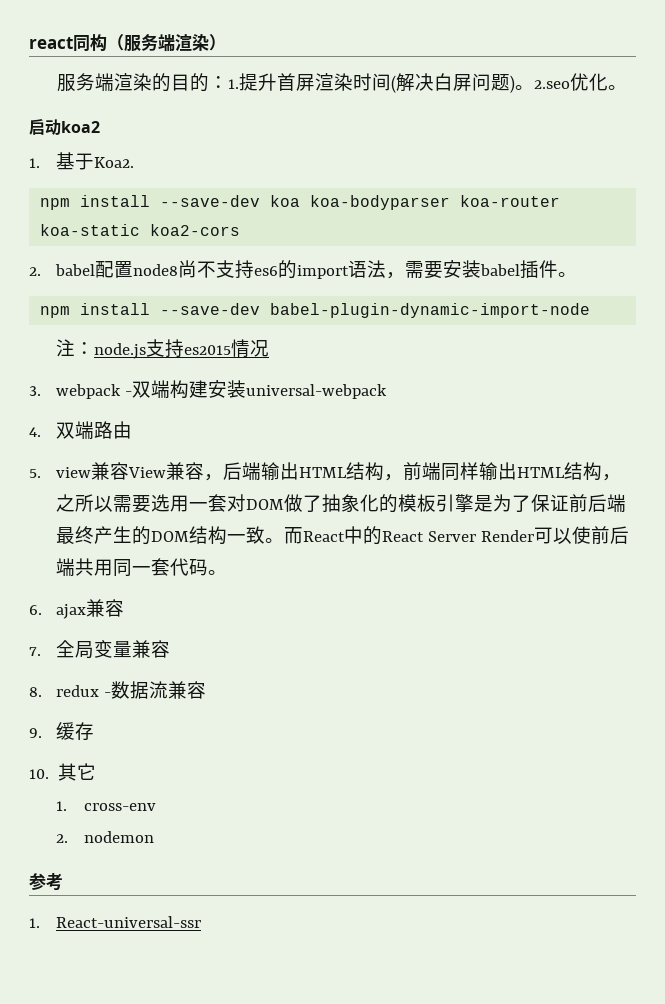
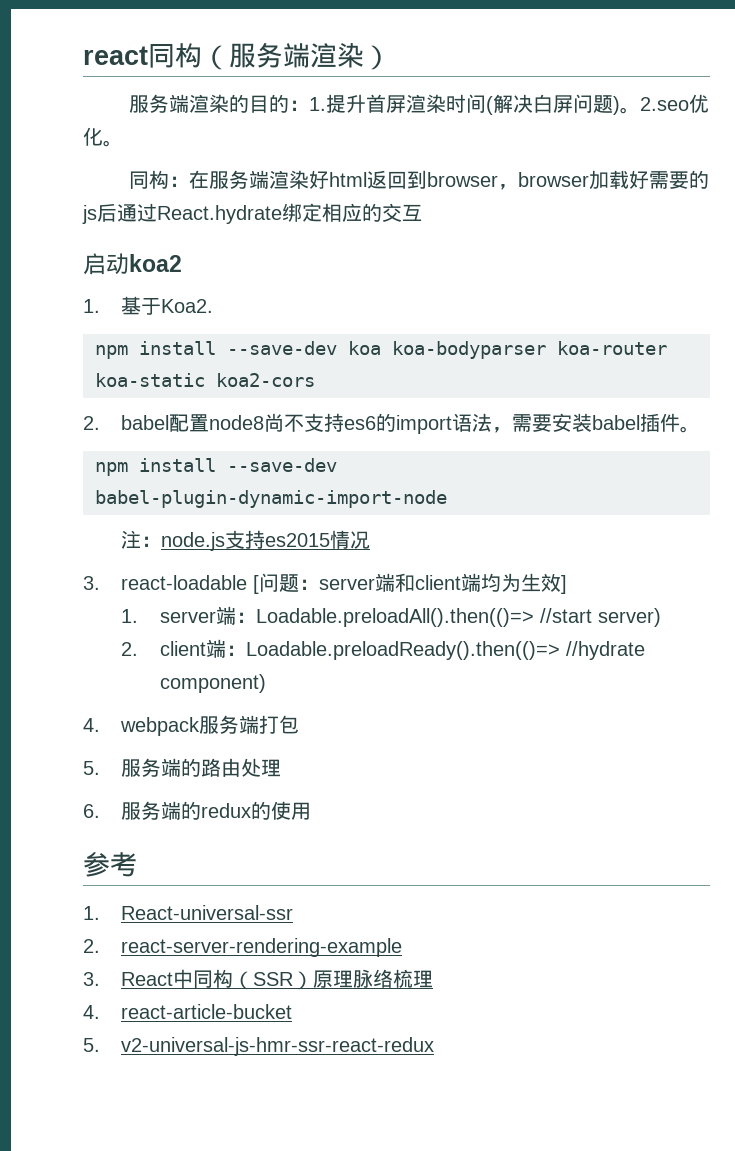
(627, 87) none -> [129,170,710,190] [82,203,422,224] // 同构：在服务端渲染好html返回到browser，browser加载好需要的js后通过React.hydrate绑定相应的交互
[56,380,388,399] [29,421,133,440] [29,462,622,481] [56,494,627,513] [56,526,630,545] [56,558,228,577] [29,599,125,619] [29,640,171,659] [29,681,207,699] [29,722,95,740] [29,763,97,781] [56,801,156,811] [56,831,154,843] [29,873,63,891] [29,916,202,928] webpack -双端构建安装universal-webpack // 4.双端路由 // 5. view兼容View兼容，后端输出HTML结构，前端同样输出HTML结构，之所以需要选用一套对DOM做了抽象化的模板引擎是为了保证前后端最终产生的DOM结构一致。而React中的React Server Render可以使前后端共用同一套代码。 // 6. ajax兼容 // 7.全局变量兼容 // 8. redux -数据流兼容 // 9.缓存 // 10.其它 // 1. cross-env // 2. nodemon // 参考 // 1. React-universal-ssr -> [121,573,568,594] [121,606,661,627] [121,639,645,660] [159,674,266,693] [83,715,300,736] [83,758,282,777] [83,801,312,820] [83,852,137,877] [83,905,294,920] [83,938,403,957] [83,969,434,990] [83,1004,293,1019] [83,1037,435,1056] react-loadable [问题：server端和client端均为生效] // 1. server端：Loadable.preloadAll().then(()=> //start server) // 2. client端：Loadable.preloadReady().then(()=> //hydrate component) // 4. webpack服务端打包 // 5.服务端的路由处理 // 6.服务端的redux的使用 // 参考 // 1. React-universal-ssr // 2. react-server-rendering-example // 3. React中同构（SSR）原理脉络梳理 // 4. react-article-bucket // 5. v2-universal-js-hmr-ssr-react-redux

